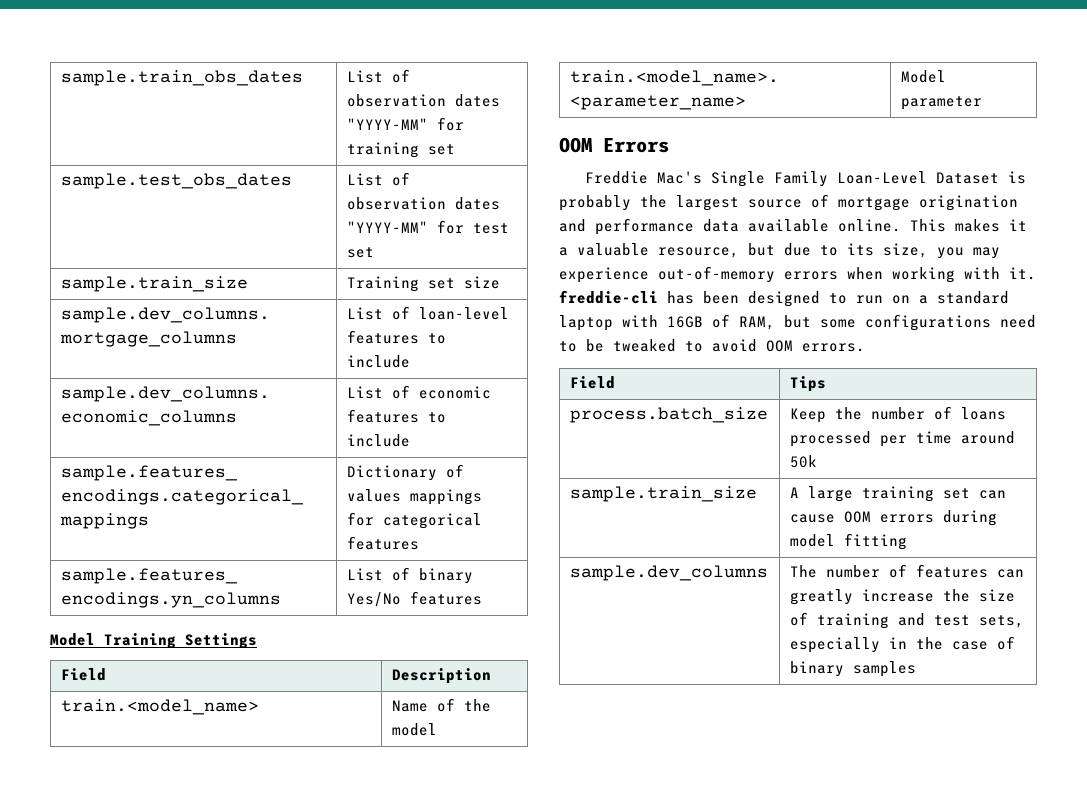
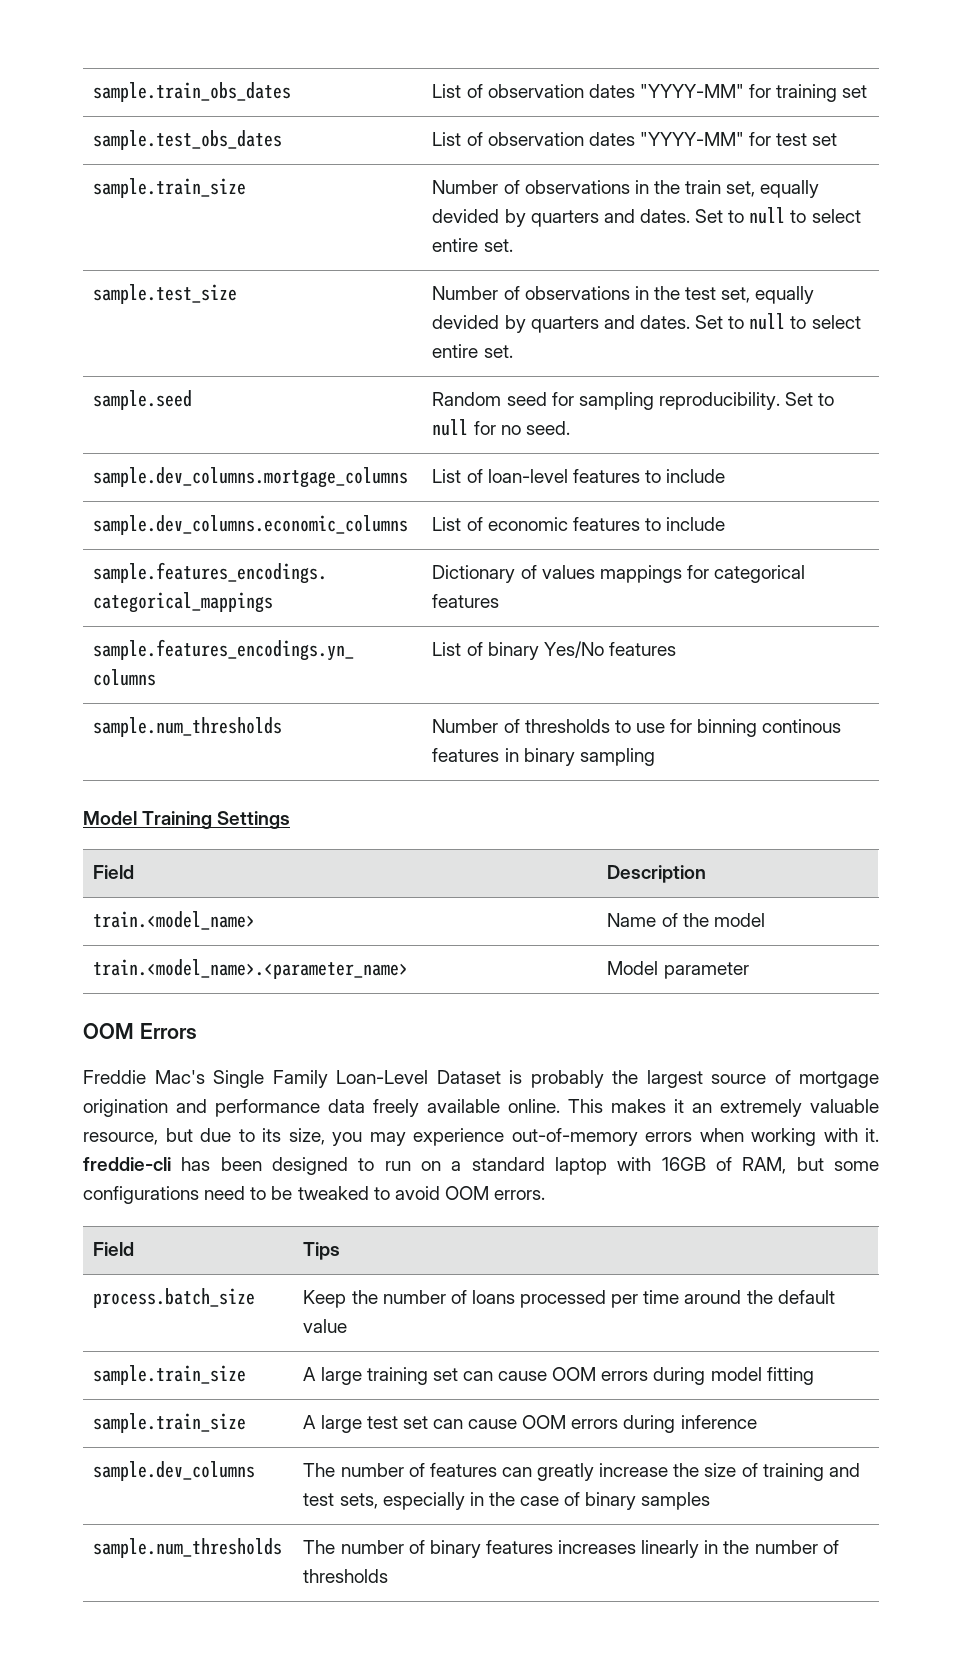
[346,276,500,292] Training set size -> [432,180,820,198] [432,207,861,227] [432,238,513,252] [93,284,238,304] [432,286,815,304] [432,313,861,333] [432,344,513,358] [93,390,193,410] [432,392,835,410] [432,419,570,436] Number of observations in the train set, equally devided by quarters and dates. Set to null to select entire set. // sample.test_size | Number of observations in the test set, equally devided by quarters and dates. Set to null to select entire set. // sample.seed | Random seed for sampling reproducibility. Set to null for no seed.
(482, 598) none -> [93,717,283,737] [432,719,842,737] [432,748,655,766] // sample.num_thresholds | Number of thresholds to use for binning continous features in binary sampling
(739, 225) none -> [373,1099,419,1117] freely
[559,247,568,256] a -> [692,1099,802,1117] an extremely
[789,455,817,468] 50k -> [746,1290,835,1304] [303,1319,348,1333] the default value
(907, 541) none -> [93,1413,247,1433] [303,1415,757,1433] // sample.train_size | A large test set can cause OOM errors during inference
(916, 669) none -> [93,1538,283,1558] [303,1540,839,1558] [303,1569,389,1583] // sample.num_thresholds | The number of binary features increases linearly in the number of thresholds

